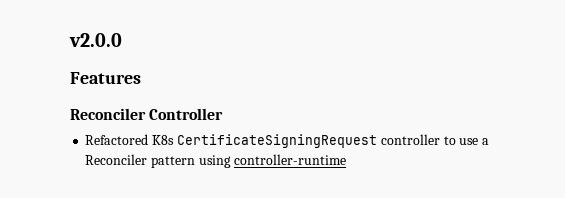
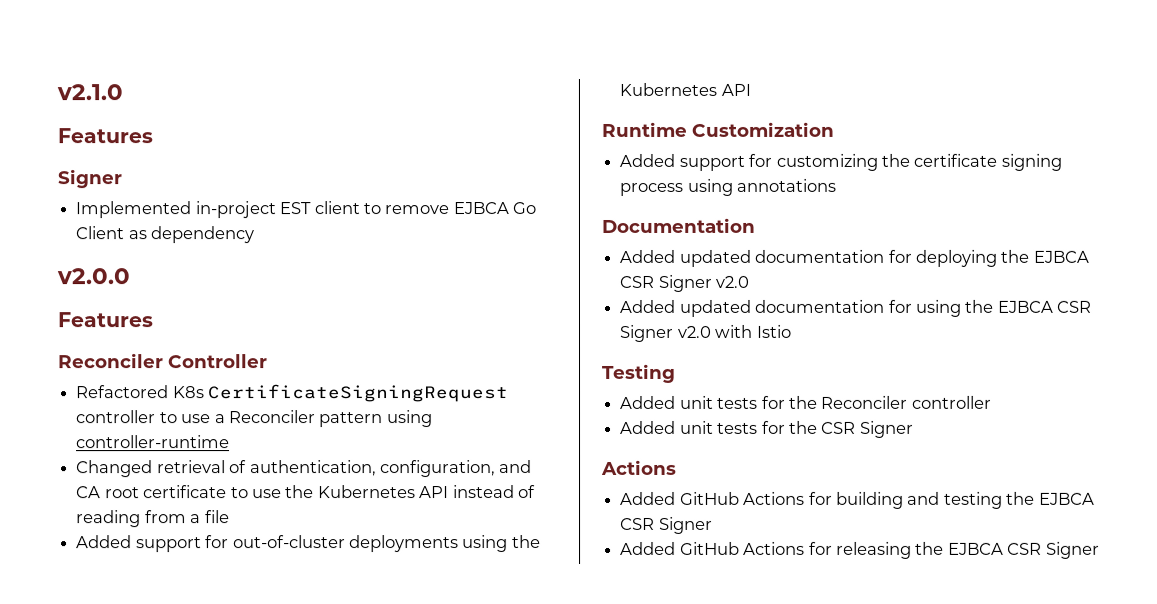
(69, 40) none -> [56,84,123,101] [57,128,153,144] [57,169,122,189] [75,201,537,219] [75,226,255,244] v2.1.0 // Features // Signer // Implemented in-project EST client to remove EJBCA Go Client as dependency //
(346, 159) none -> [76,460,533,478] [76,485,537,499] [76,510,230,528] [76,535,541,553] [619,82,751,96] [601,121,834,137] [619,153,1062,171] [619,178,837,196] [601,217,755,233] [619,249,1089,267] [619,274,750,292] [619,299,1093,317] [620,324,792,342] [602,363,676,383] [620,395,992,409] [620,420,914,438] [601,459,677,475] [620,491,1095,509] [620,516,713,534] [620,541,1100,559] // Changed retrieval of authentication, configuration, and CA root certificate to use the Kubernetes API instead of reading from a file // Added support for out-of-cluster deployments using the Kubernetes API // Runtime Customization // Added support for customizing the certificate signing process using annotations // Documentation // Added updated documentation for deploying the EJBCA CSR Signer v2.0 // Added updated documentation for using the EJBCA CSR Signer v2.0 with Istio // Testing // Added unit tests for the Reconciler controller // Added unit tests for the CSR Signer // Actions // Added GitHub Actions for building and testing the EJBCA CSR Signer // Added GitHub Actions for releasing the EJBCA CSR Signer

